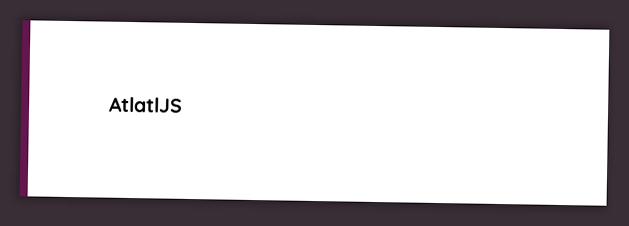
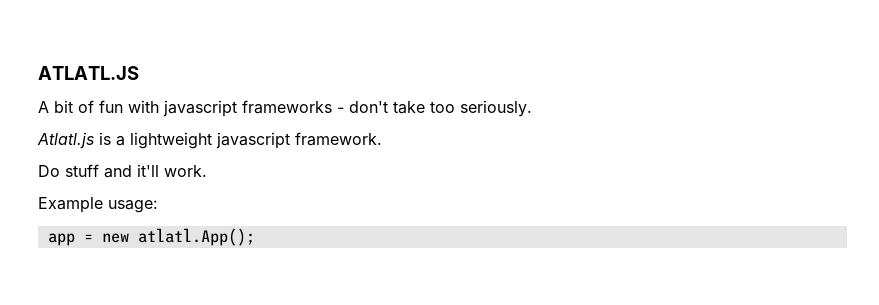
[108,96,183,113] AtlatlJS -> [38,66,139,80] [38,100,532,117] [37,132,382,149] [38,164,207,178] [38,197,158,213] [47,228,255,246] ATLATL.JS // A bit of fun with javascript frameworks - don't take too seriously. // Atlatl.js is a lightweight javascript framework. // Do stuff and it'll work. // Example usage: // app = new atlatl.App();

